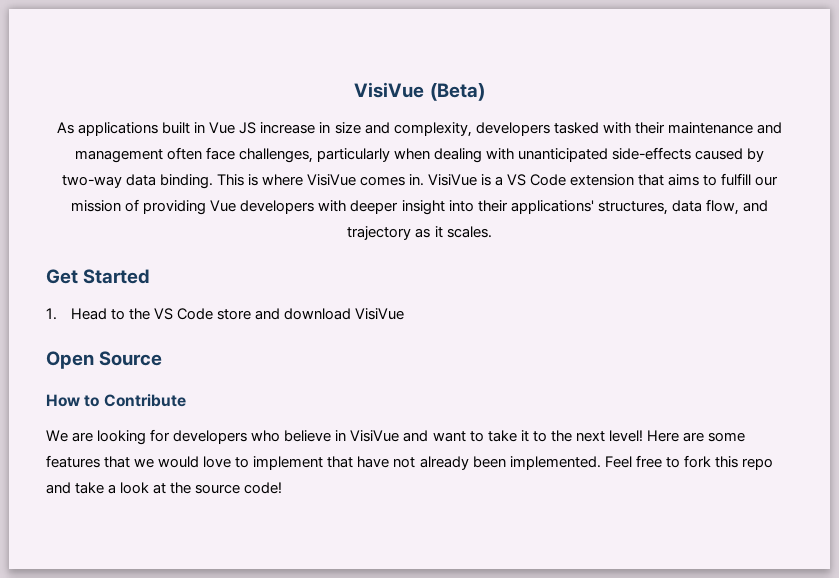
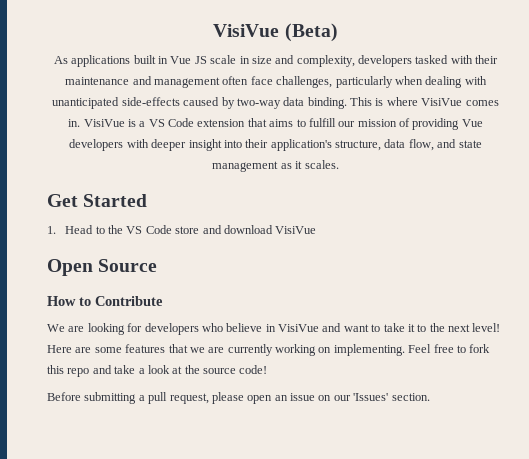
[260,122,316,134] increase -> [210,55,237,64] scale
[510,200,668,215] applications' structures, -> [270,139,382,151] application's structure,
[347,226,412,240] trajectory -> [458,140,482,148] [212,161,279,172] state management
[158,456,601,470] would love to implement that have not already been implemented. -> [208,344,405,356] are currently working on implementing.
(283, 488) none -> [47,392,430,404] // Before submitting a pull request, please open an issue on our 'Issues' section.

